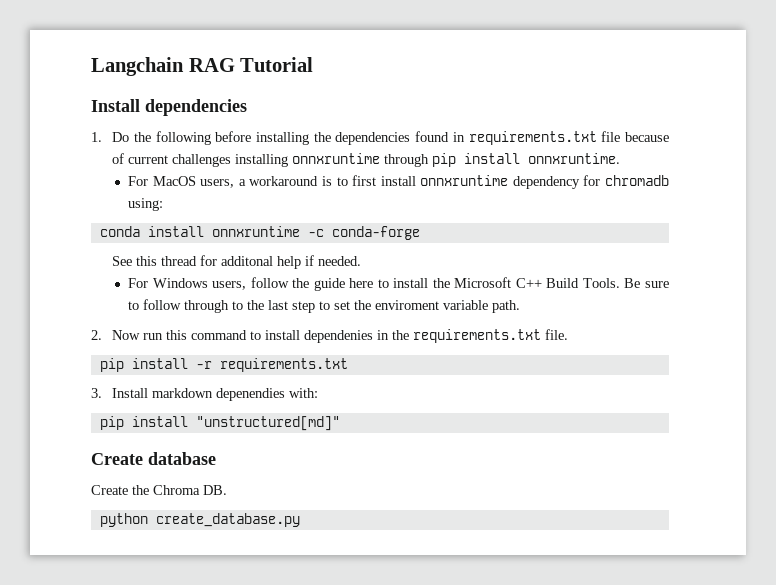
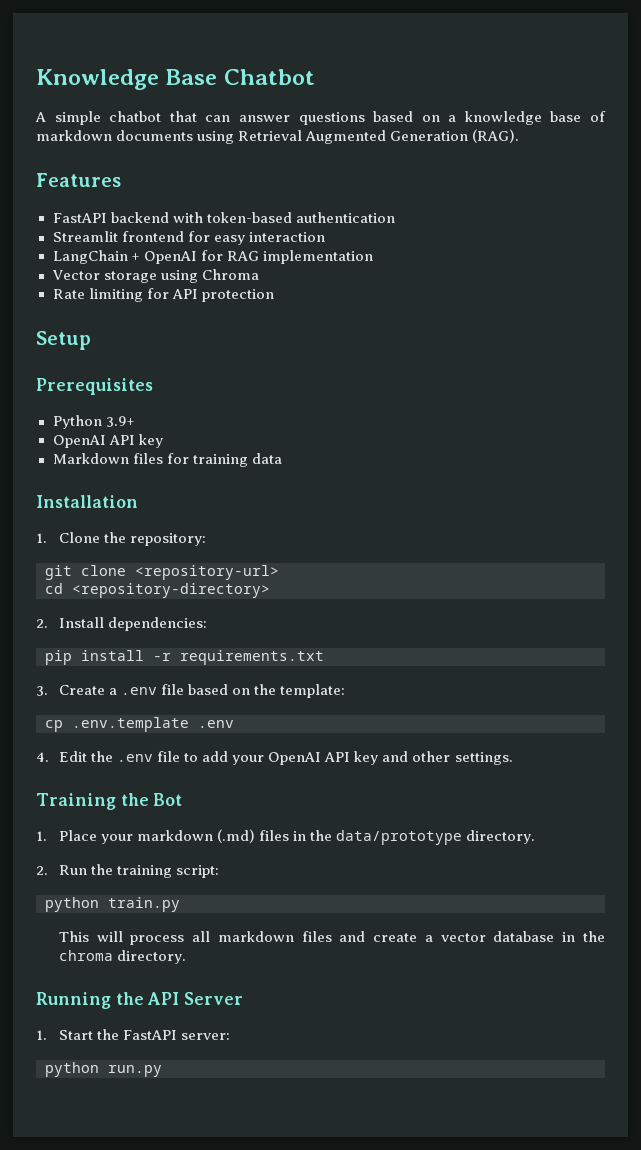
[91,57,314,76] [91,99,247,116] [91,131,670,145] [112,153,621,167] [128,175,669,189] [128,198,164,211] [99,226,420,240] [112,255,362,269] [128,277,669,291] [128,299,521,313] [91,329,569,343] Langchain RAG Tutorial // Install dependencies // 1. Do the following before installing the dependencies found in requirements.txt file because of current challenges installing onnxruntime through pip install onnxruntime. // For MacOS users, a workaround is to first install onnxruntime dependency for chromadb using: // conda install onnxruntime -c conda-forge // See this thread for additonal help if needed. // For Windows users, follow the guide here to install the Microsoft C++ Build Tools. Be sure to follow through to the last step to set the enviroment variable path. // 2. Now run this command to install dependenies in the requirements.txt file. -> [36,69,315,90] [35,111,606,125] [36,129,520,144] [36,173,121,187] [52,212,395,223] [52,231,325,245] [52,250,373,264] [51,269,259,283] [52,288,274,302] [36,331,91,350] [36,378,153,395] [52,415,135,429] [52,434,163,448] [52,453,282,467] [36,495,138,508] [36,532,207,546] [45,565,279,580] [45,583,270,598] [36,617,207,631] Knowledge Base Chatbot // A simple chatbot that can answer questions based on a knowledge base of markdown documents using Retrieval Augmented Generation (RAG). // Features // FastAPI backend with token-based authentication // Streamlit frontend for easy interaction // LangChain + OpenAI for RAG implementation // Vector storage using Chroma // Rate limiting for API protection // Setup // Prerequisites // Python 3.9+ // OpenAI API key // Markdown files for training data // Installation // 1. Clone the repository: // git clone <repository-url> // cd <repository-directory> // 2. Install dependencies:
[112,388,319,401] [99,416,340,431] [91,452,216,465] [91,485,227,495] [99,513,300,527] Install markdown depenendies with: // pip install "unstructured[md]" // Create database // Create the Chroma DB. // python create_database.py -> [58,684,346,698] [45,717,234,732] [36,751,513,765] [36,793,183,810] [36,829,536,845] [36,864,220,878] [45,897,180,912] [58,931,606,945] [58,950,186,964] [36,992,244,1009] [36,1029,231,1040] [45,1062,162,1077] Create a .env file based on the template: // cp .env.template .env // 4. Edit the .env file to add your OpenAI API key and other settings. // Training the Bot // 1. Place your markdown (.md) files in the data/prototype directory. // 2. Run the training script: // python train.py // This will process all markdown files and create a vector database in the chroma directory. // Running the API Server // 1. Start the FastAPI server: // python run.py

